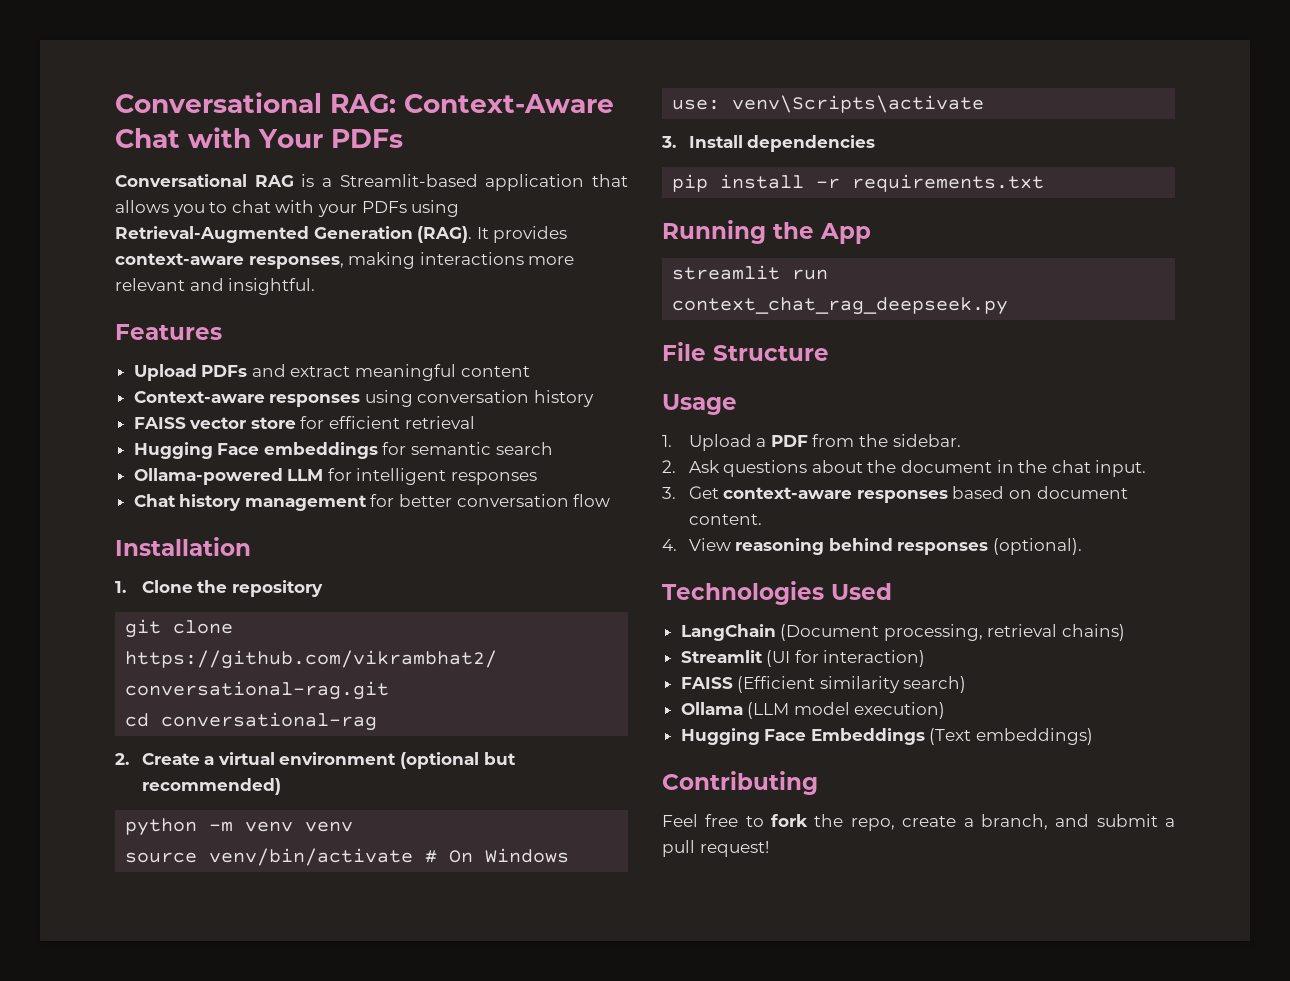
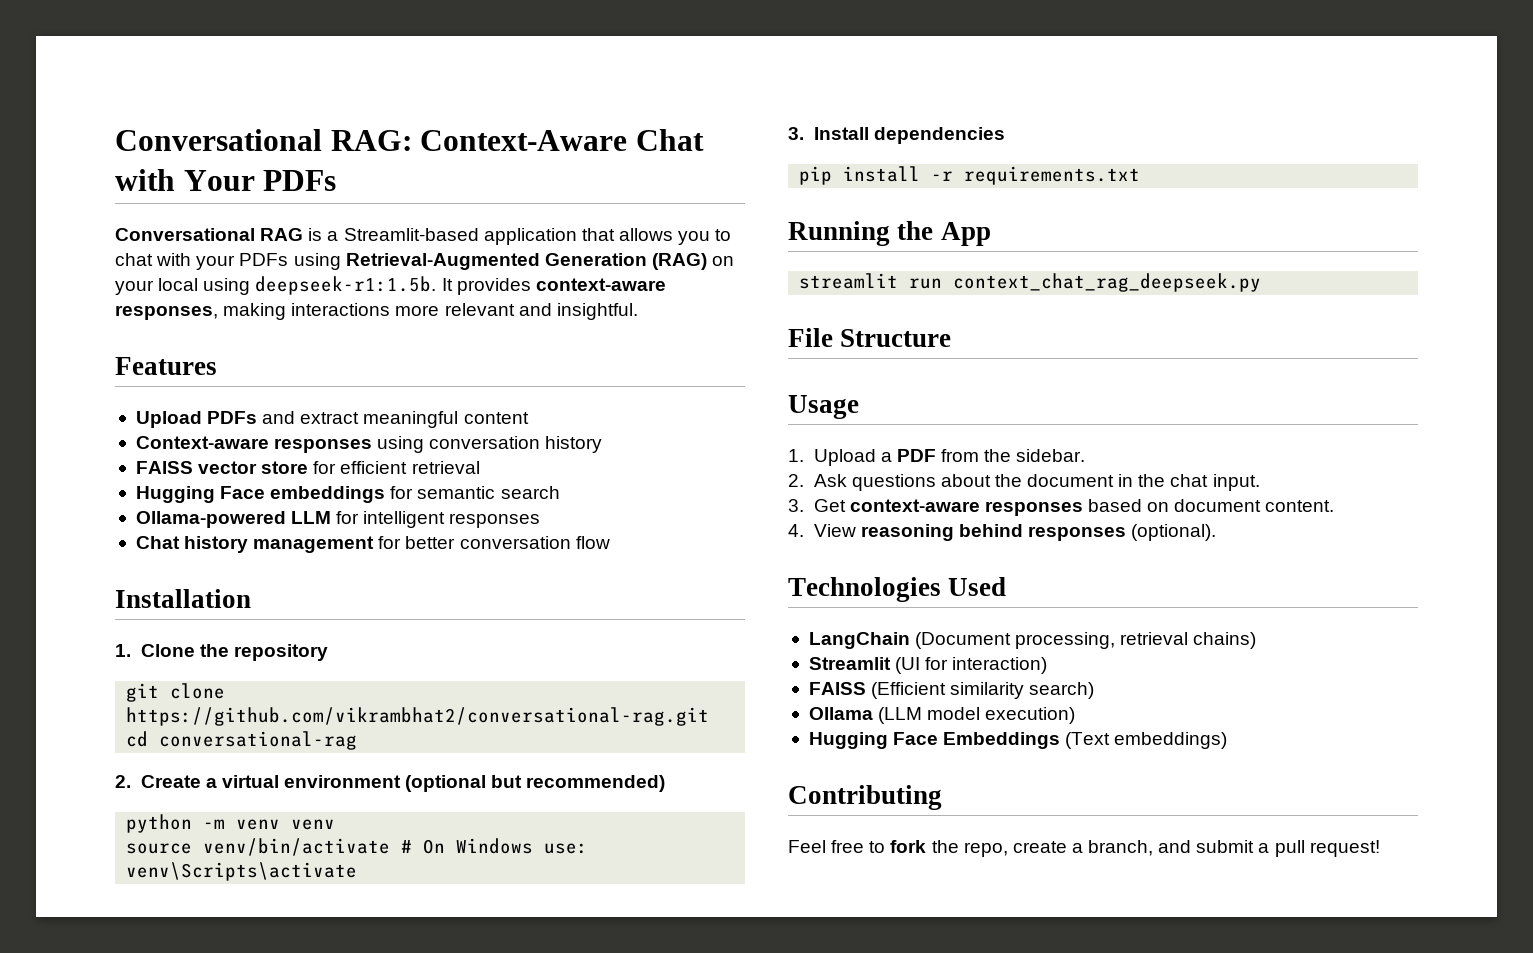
[417,226,473,243] (RAG). -> [651,253,735,270] [115,276,437,295] (RAG) on your local using deepseek-r1:1.5b.

